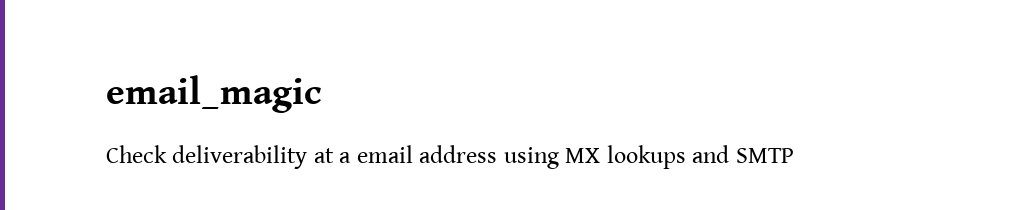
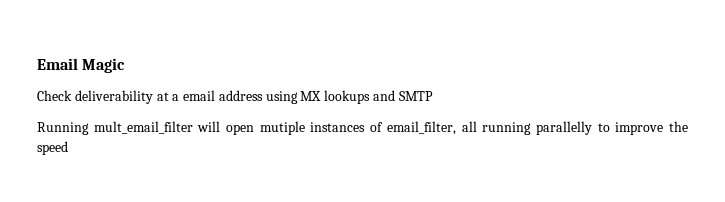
[106,75,322,113] email_magic -> [37,58,126,73] Email Magic
(794, 155) none -> [37,121,688,135] [37,141,68,155] // Running mult_email_filter will open mutiple instances of email_filter, all running parallelly to improve the speed

